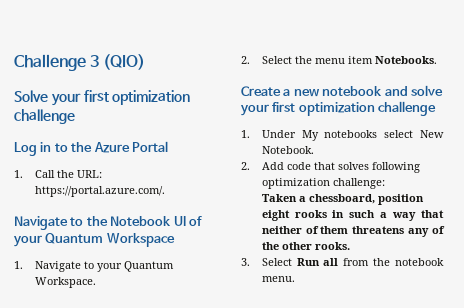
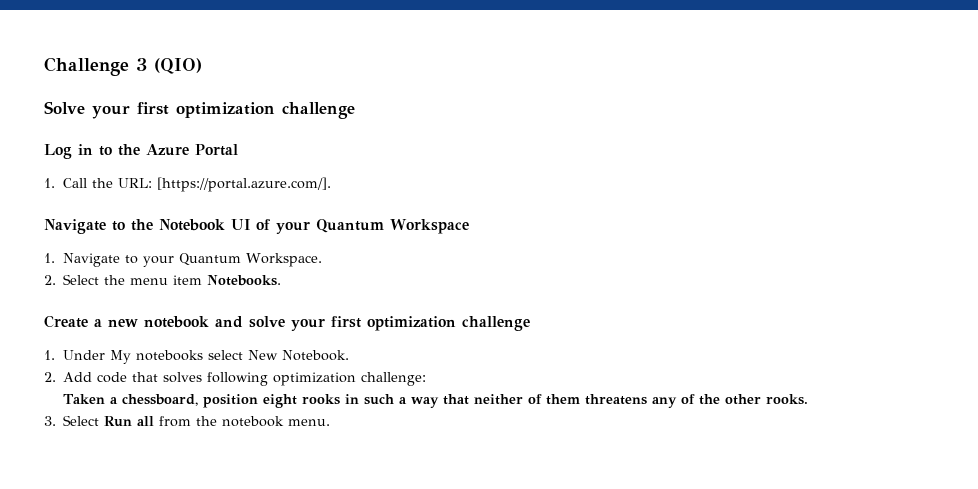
[34,186,165,197] https://portal.azure.com/. -> [157,177,332,192] [https://portal.azure.com/].

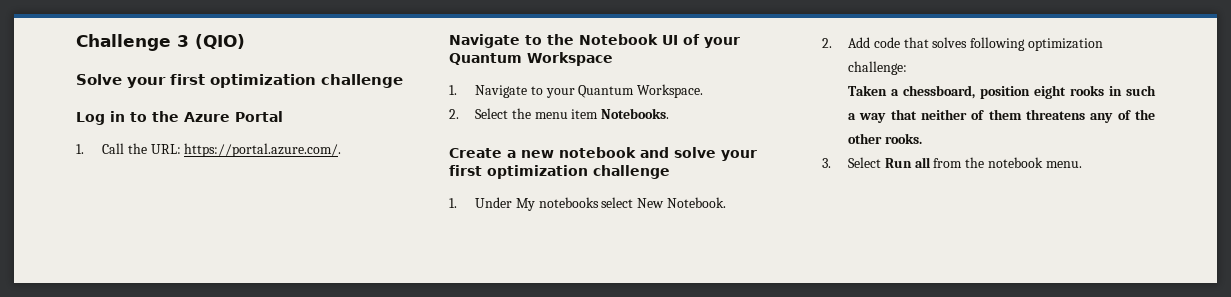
[157,177,332,192] [https://portal.azure.com/]. -> [184,143,342,157] https://portal.azure.com/.

